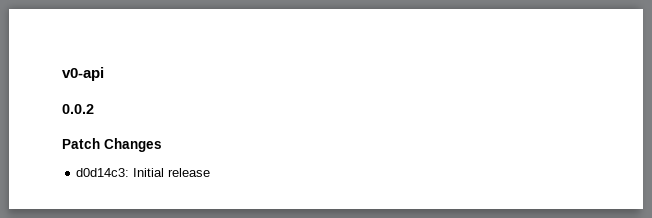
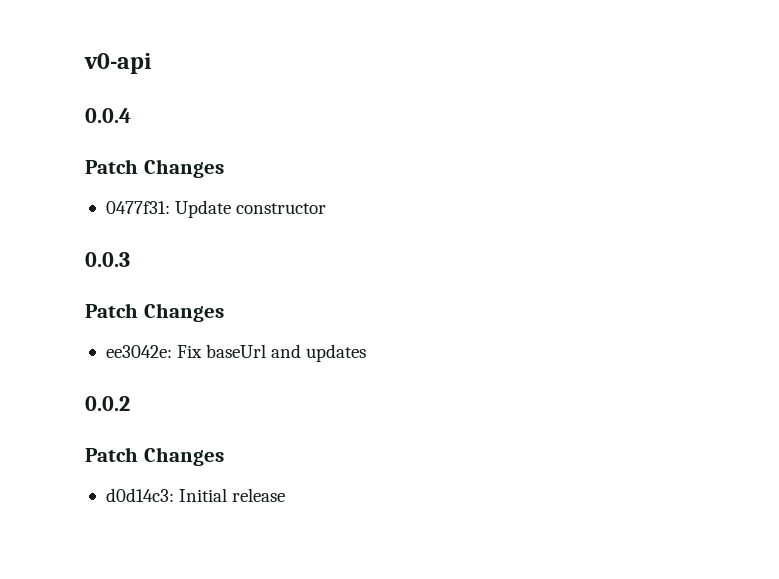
(104, 74) none -> [85,108,131,123] [85,159,224,178] [105,200,327,218] [85,252,130,267] [85,303,224,322] [105,344,367,362] // 0.0.4 // Patch Changes // 0477f31: Update constructor // 0.0.3 // Patch Changes // ee3042e: Fix baseUrl and updates

